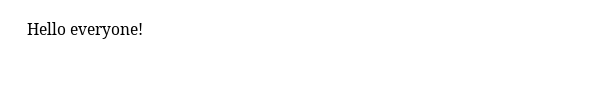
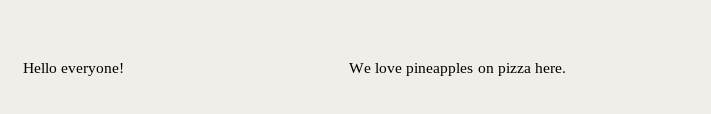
(144, 31) none -> [349,63,566,76] // We love pineapples on pizza here.

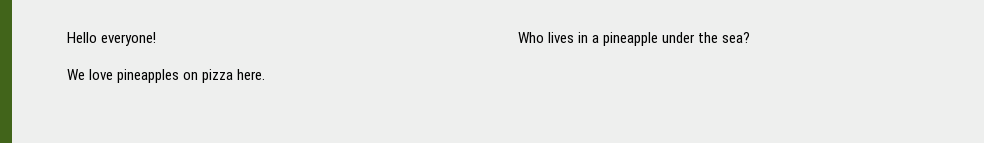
(566, 68) none -> [518,32,751,46] // Who lives in a pineapple under the sea?

